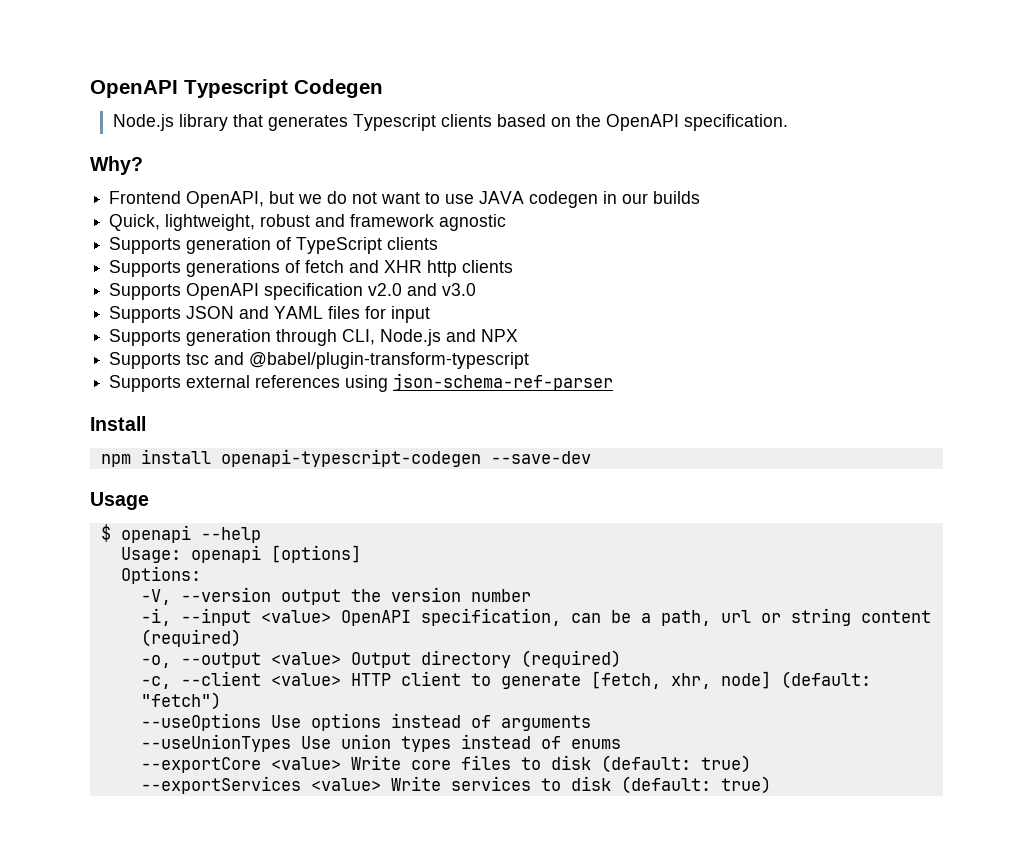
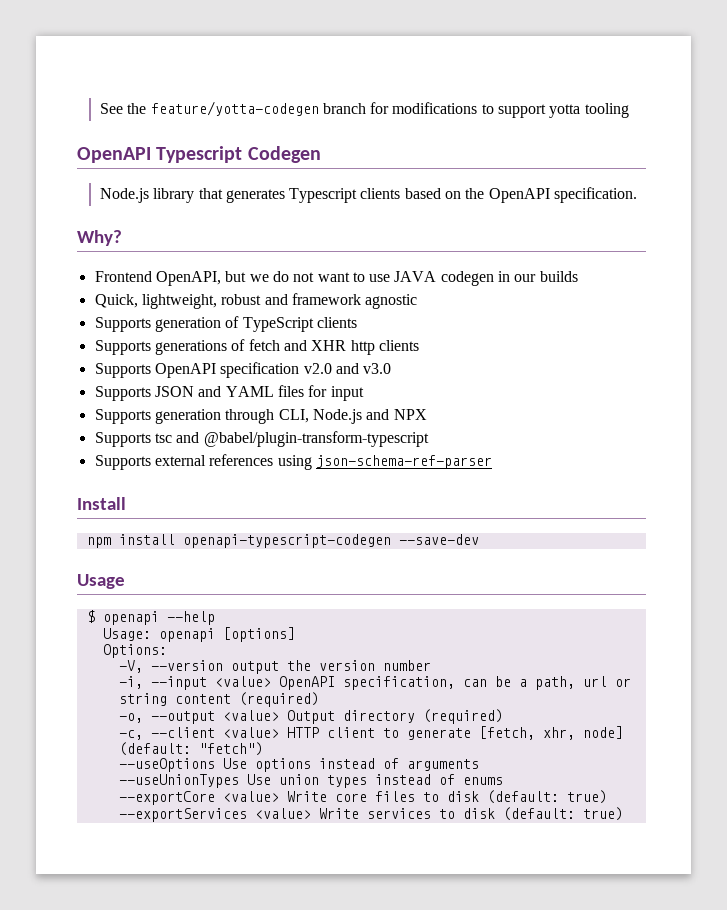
(90, 89) none -> [99,101,629,118] See the feature/yotta-codegen branch for modifications to support yotta tooling //

